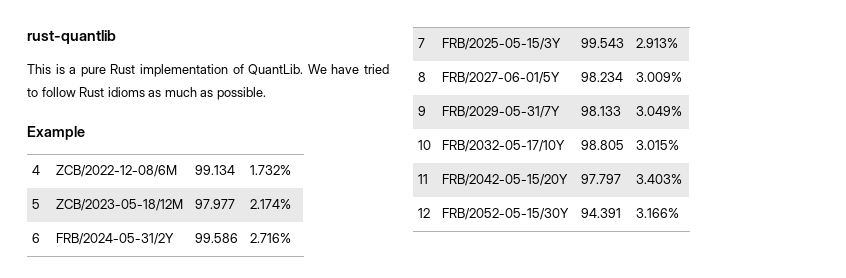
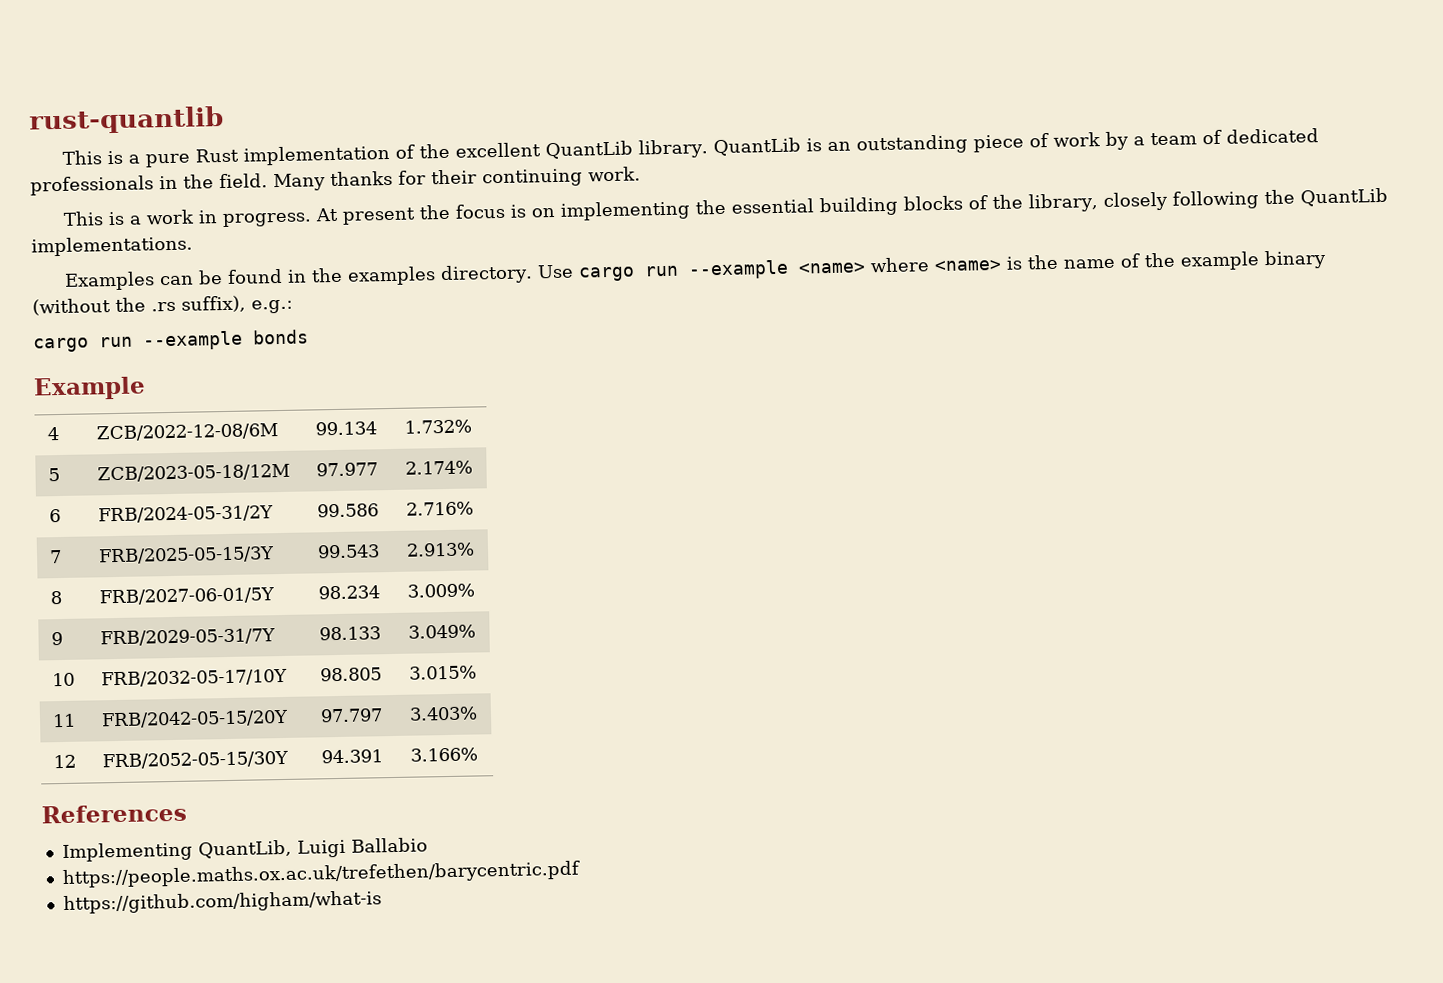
[248,64,389,75] [27,87,266,100] QuantLib. We have tried to follow Rust idioms as much as possible. -> [419,128,1320,160] [30,166,641,196] [63,187,1389,228] [31,235,193,257] [64,249,1328,291] [32,295,293,316] [33,329,309,353] the excellent QuantLib library. QuantLib is an outstanding piece of work by a team of dedicated professionals in the field. Many thanks for their continuing work. // This is a work in progress. At present the focus is on implementing the essential building blocks of the library, closely following the QuantLib implementations. // Examples can be found in the examples directory. Use cargo run --example <name> where <name> is the name of the example binary (without the .rs suffix), e.g.: // cargo run --example bonds
(680, 213) none -> [41,803,187,824] [61,837,428,863] [61,860,581,889] [62,890,382,915] // References // Implementing QuantLib, Luigi Ballabio // https://people.maths.ox.ac.uk/trefethen/barycentric.pdf // https://github.com/higham/what-is

